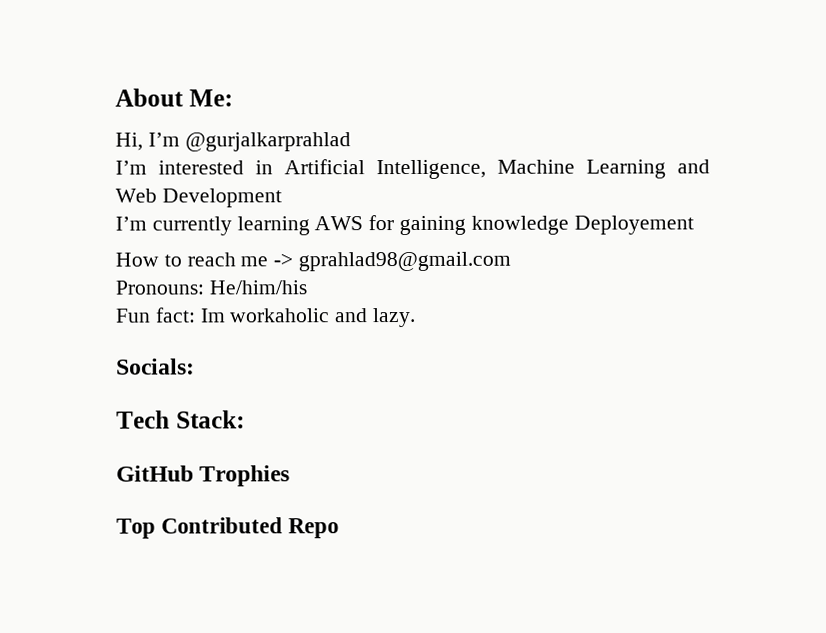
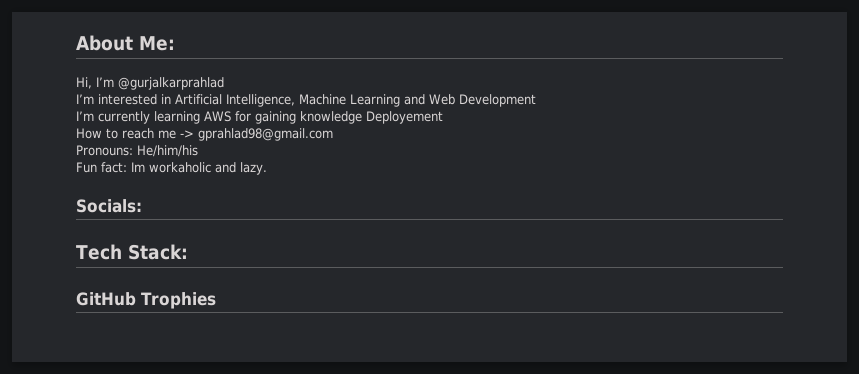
[116,517,340,539] // Top Contributed Repo -> (216, 300) none

